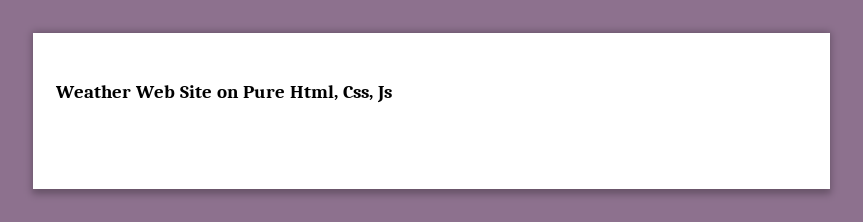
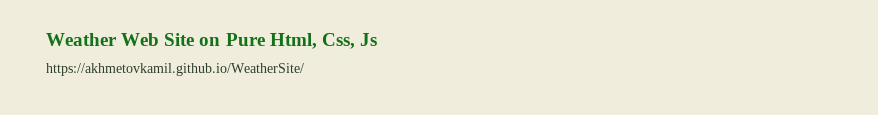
(392, 94) none -> [46,63,304,76] // https://akhmetovkamil.github.io/WeatherSite/

